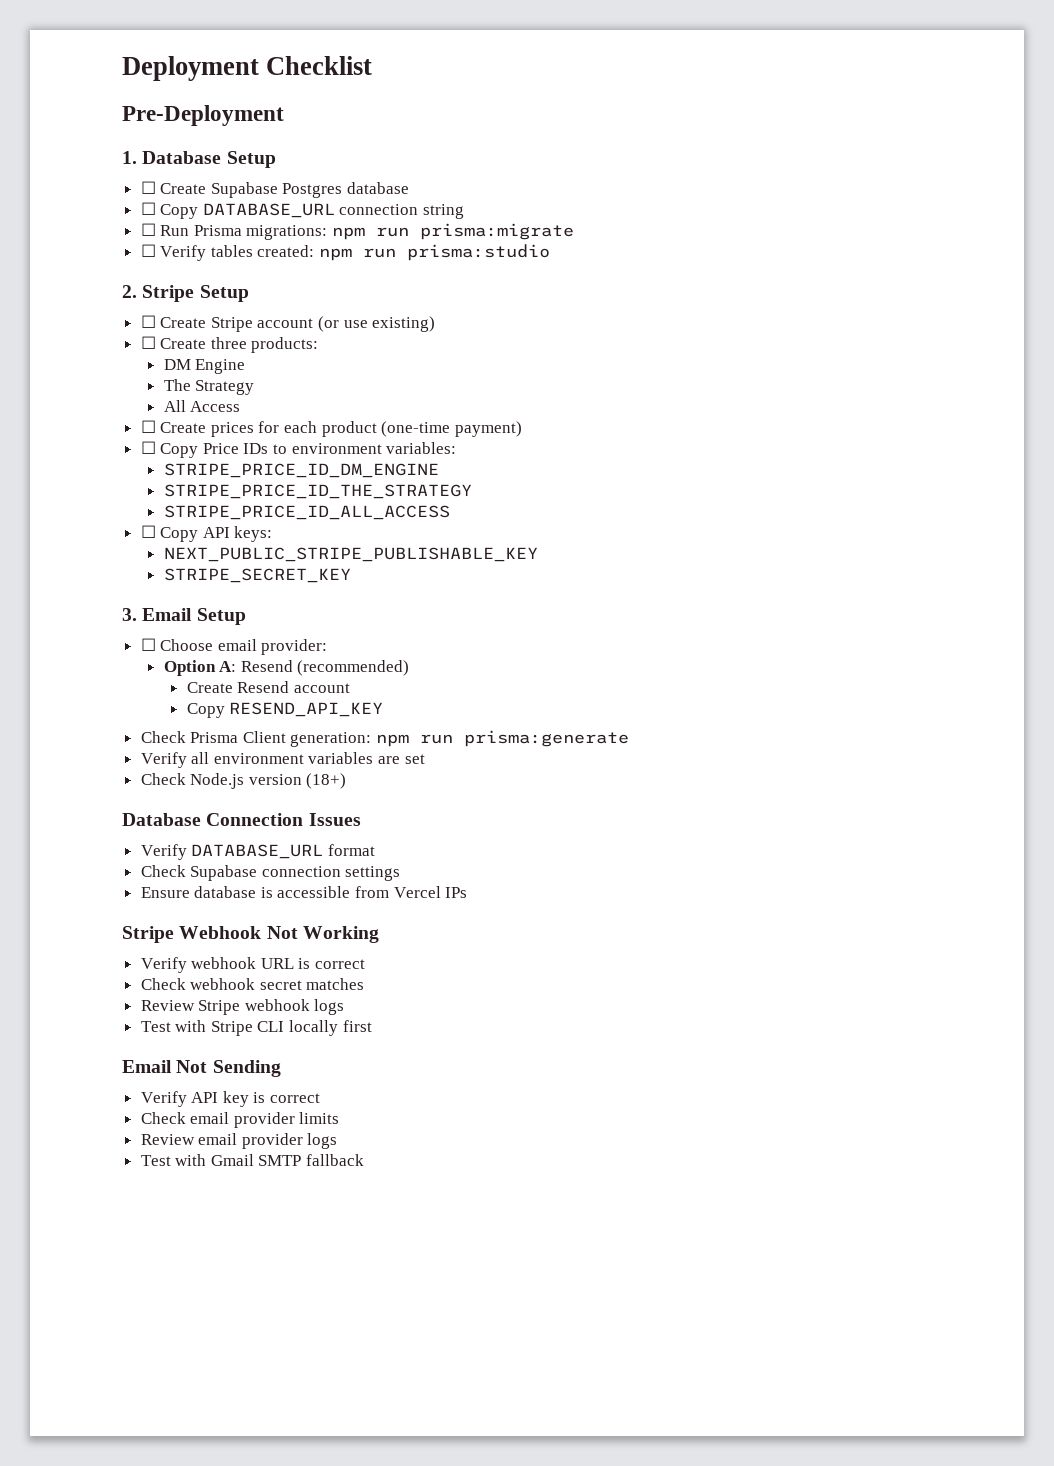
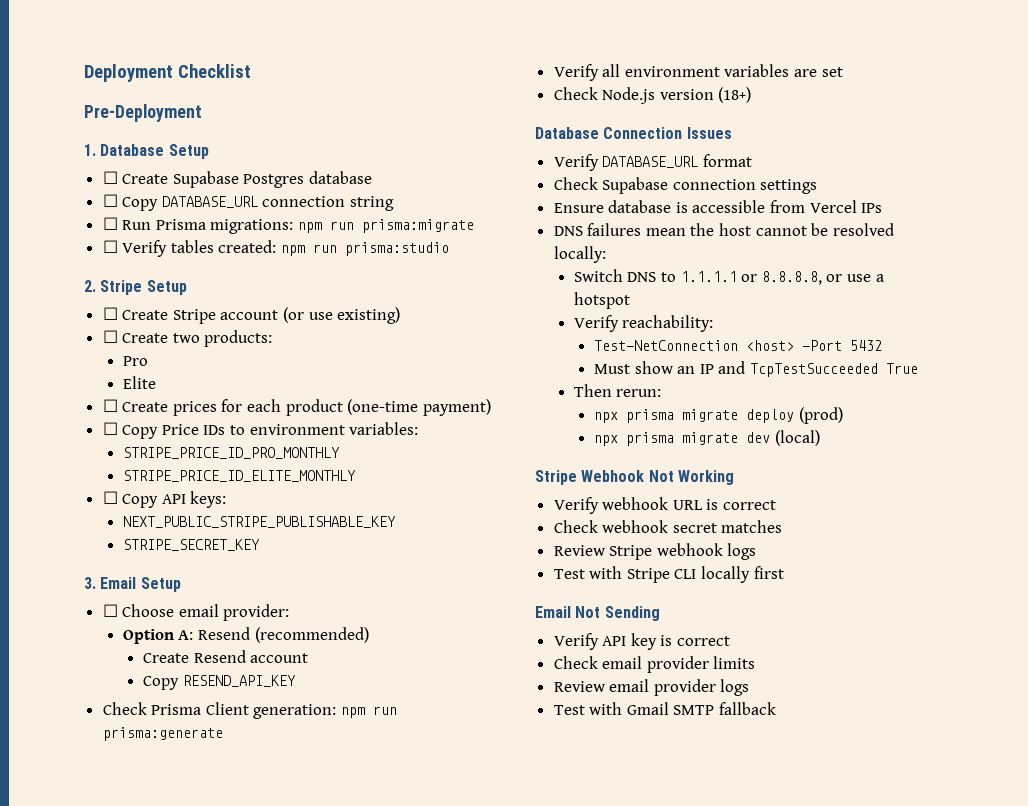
[210,337,247,349] three -> [172,333,200,343] two
[163,359,246,374] [163,379,255,395] [163,400,241,412] DM Engine // The Strategy // All Access -> [122,356,148,366] [122,376,156,389] Pro // Elite
[163,463,439,478] [163,484,472,499] [163,505,450,520] STRIPE_PRICE_ID_DM_ENGINE // STRIPE_PRICE_ID_THE_STRATEGY // STRIPE_PRICE_ID_ALL_ACCESS -> [122,447,340,459] [122,470,356,482] STRIPE_PRICE_ID_PRO_MONTHLY // STRIPE_PRICE_ID_ELITE_MONTHLY
(468, 892) none -> [553,223,894,236] [553,246,606,263] [573,269,884,285] [573,292,630,309] [573,315,714,332] [594,340,883,351] [594,361,919,377] [573,384,662,397] [594,407,843,424] [594,430,820,446] // DNS failures mean the host cannot be resolved locally: // Switch DNS to 1.1.1.1 or 8.8.8.8, or use a hotspot // Verify reachability: // Test-NetConnection <host> -Port 5432 // Must show an IP and TcpTestSucceeded True // Then rerun: // npx prisma migrate deploy (prod) // npx prisma migrate dev (local)

